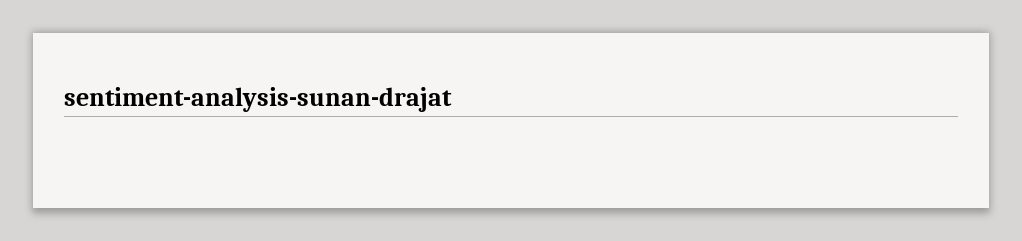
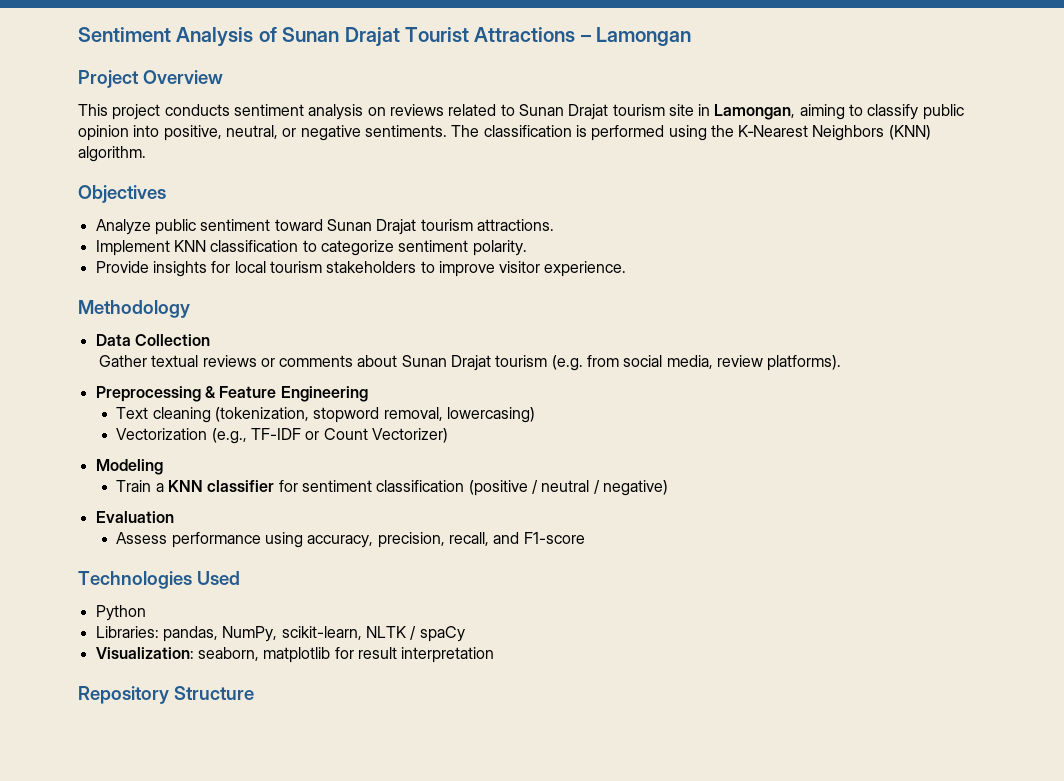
[64,87,452,112] sentiment-analysis-sunan-drajat -> [78,27,692,47] [78,70,223,88] [78,104,964,120] [78,125,931,141] [78,146,146,162] [78,185,166,203] [95,219,554,235] [95,240,527,256] [95,261,627,277] [78,300,190,318] [95,334,210,346] [98,355,842,371] [95,386,368,402] [116,407,536,423] [116,428,449,444] [95,459,163,475] [116,480,668,496] [95,511,174,523] [116,532,585,548] [78,571,240,589] [95,605,146,621] [95,626,465,642] [95,647,495,663] [78,686,254,704] Sentiment Analysis of Sunan Drajat Tourist Attractions – Lamongan // Project Overview // This project conducts sentiment analysis on reviews related to Sunan Drajat tourism site in Lamongan, aiming to classify public opinion into positive, neutral, or negative sentiments. The classification is performed using the K‑Nearest Neighbors (KNN) algorithm. // Objectives // Analyze public sentiment toward Sunan Drajat tourism attractions. // Implement KNN classification to categorize sentiment polarity. // Provide insights for local tourism stakeholders to improve visitor experience. // Methodology // Data Collection // Gather textual reviews or comments about Sunan Drajat tourism (e.g. from social media, review platforms). // Preprocessing & Feature Engineering // Text cleaning (tokenization, stopword removal, lowercasing) // Vectorization (e.g., TF-IDF or Count Vectorizer) // Modeling // Train a KNN classifier for sentiment classification (positive / neutral / negative) // Evaluation // Assess performance using accuracy, precision, recall, and F1-score // Technologies Used // Python // Libraries: pandas, NumPy, scikit-learn, NLTK / spaCy // Visualization: seaborn, matplotlib for result interpretation // Repository Structure

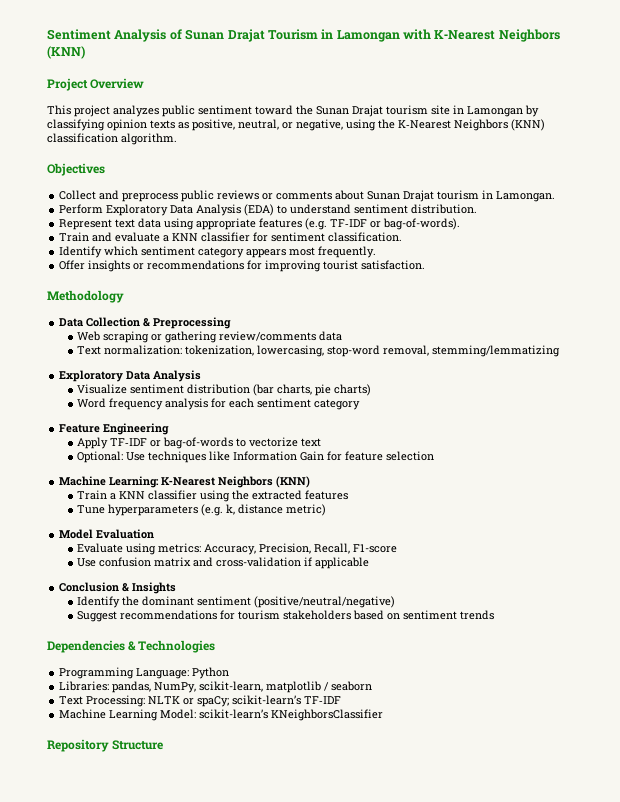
[405,27,692,46] [78,70,223,88] [78,104,515,120] Tourist Attractions – Lamongan // Project Overview // This project conducts sentiment analysis on reviews related to -> [267,29,560,42] [47,46,85,59] [47,78,145,91] [47,105,313,117] Tourism in Lamongan with K‑Nearest Neighbors (KNN) // Project Overview // This project analyzes public sentiment toward the
[714,104,964,120] [78,125,665,141] Lamongan, aiming to classify public opinion into positive, neutral, or negative sentiments. The classification is performed -> [467,105,539,117] [47,119,343,131] Lamongan by classifying opinion texts as positive, neutral, or negative,
(931, 132) none -> [47,133,118,143] classification
[95,219,554,235] [95,240,527,256] [95,261,627,277] [78,300,190,318] [95,334,210,346] [98,355,199,367] Analyze public sentiment toward Sunan Drajat tourism attractions. // Implement KNN classification to categorize sentiment polarity. // Provide insights for local tourism stakeholders to improve visitor experience. // Methodology // Data Collection // Gather textual -> [59,190,215,202] Collect and preprocess public
[551,355,842,371] [95,386,368,402] [116,407,536,423] [116,428,449,444] [95,459,163,475] [116,480,668,496] [95,511,174,523] [116,532,585,548] (e.g. from social media, review platforms). // Preprocessing & Feature Engineering // Text cleaning (tokenization, stopword removal, lowercasing) // Vectorization (e.g., TF-IDF or Count Vectorizer) // Modeling // Train a KNN classifier for sentiment classification (positive / neutral / negative) // Evaluation // Assess performance using accuracy, precision, recall, and F1-score // -> [482,190,556,202] [59,204,478,216] [59,218,461,230] [59,232,403,242] [59,246,377,258] [59,260,426,272] [47,290,124,303] [59,317,232,329] [77,331,343,343] [77,345,561,357] [59,370,202,382] [77,384,372,396] [77,398,361,410] [59,423,170,435] [77,437,322,449] [77,451,435,463] [59,476,311,488] [77,490,349,502] [77,504,327,516] [59,529,155,539] [77,543,398,555] [77,557,370,569] [59,582,177,594] [77,596,396,608] [77,610,495,622] [47,640,137,653] in Lamongan. // Perform Exploratory Data Analysis (EDA) to understand sentiment distribution. // Represent text data using appropriate features (e.g. TF‑IDF or bag-of-words). // Train and evaluate a KNN classifier for sentiment classification. // Identify which sentiment category appears most frequently. // Offer insights or recommendations for improving tourist satisfaction. // Methodology // Data Collection & Preprocessing // Web scraping or gathering review/comments data // Text normalization: tokenization, lowercasing, stop-word removal, stemming/lemmatizing // Exploratory Data Analysis // Visualize sentiment distribution (bar charts, pie charts) // Word frequency analysis for each sentiment category // Feature Engineering // Apply TF‑IDF or bag-of-words to vectorize text // Optional: Use techniques like Information Gain for feature selection // Machine Learning: K‑Nearest Neighbors (KNN) // Train a KNN classifier using the extracted features // Tune hyperparameters (e.g. k, distance metric) // Model Evaluation // Evaluate using metrics: Accuracy, Precision, Recall, F1-score // Use confusion matrix and cross-validation if applicable // Conclusion & Insights // Identify the dominant sentiment (positive/neutral/negative) // Suggest recommendations for tourism stakeholders based on sentiment trends // Dependencies &
[196,571,240,585] Used // -> [59,667,190,679] // Programming Language:
[365,626,465,642] [95,647,495,663] NLTK / spaCy // Visualization: seaborn, matplotlib for result interpretation -> [266,681,373,693] [59,695,342,707] [59,709,384,721] matplotlib / seaborn // Text Processing: NLTK or spaCy; scikit-learn’s TF‑IDF // Machine Learning Model: scikit-learn’s KNeighborsClassifier

